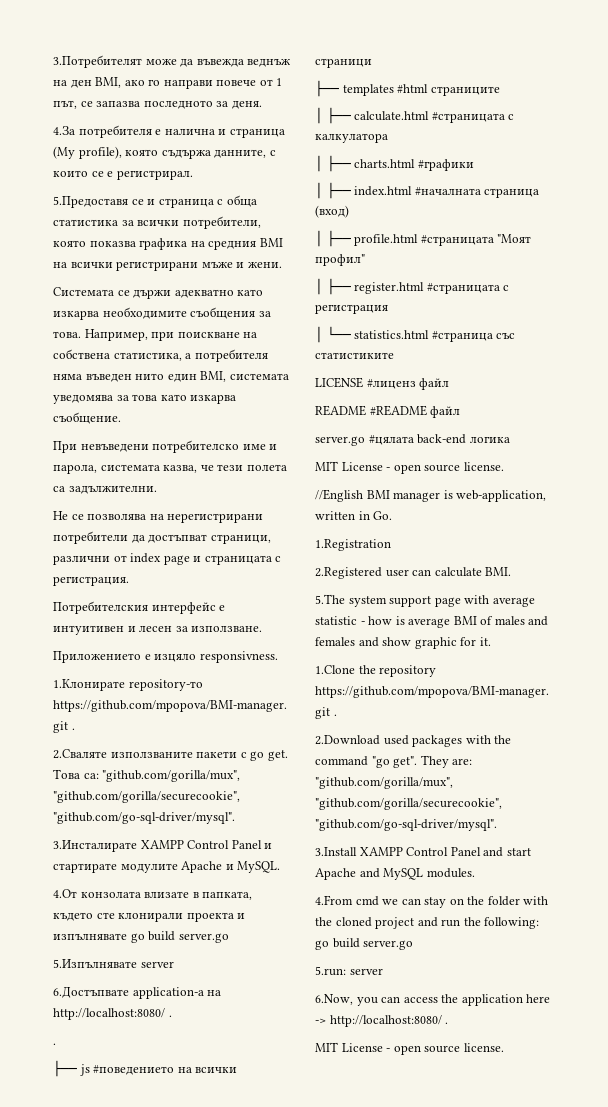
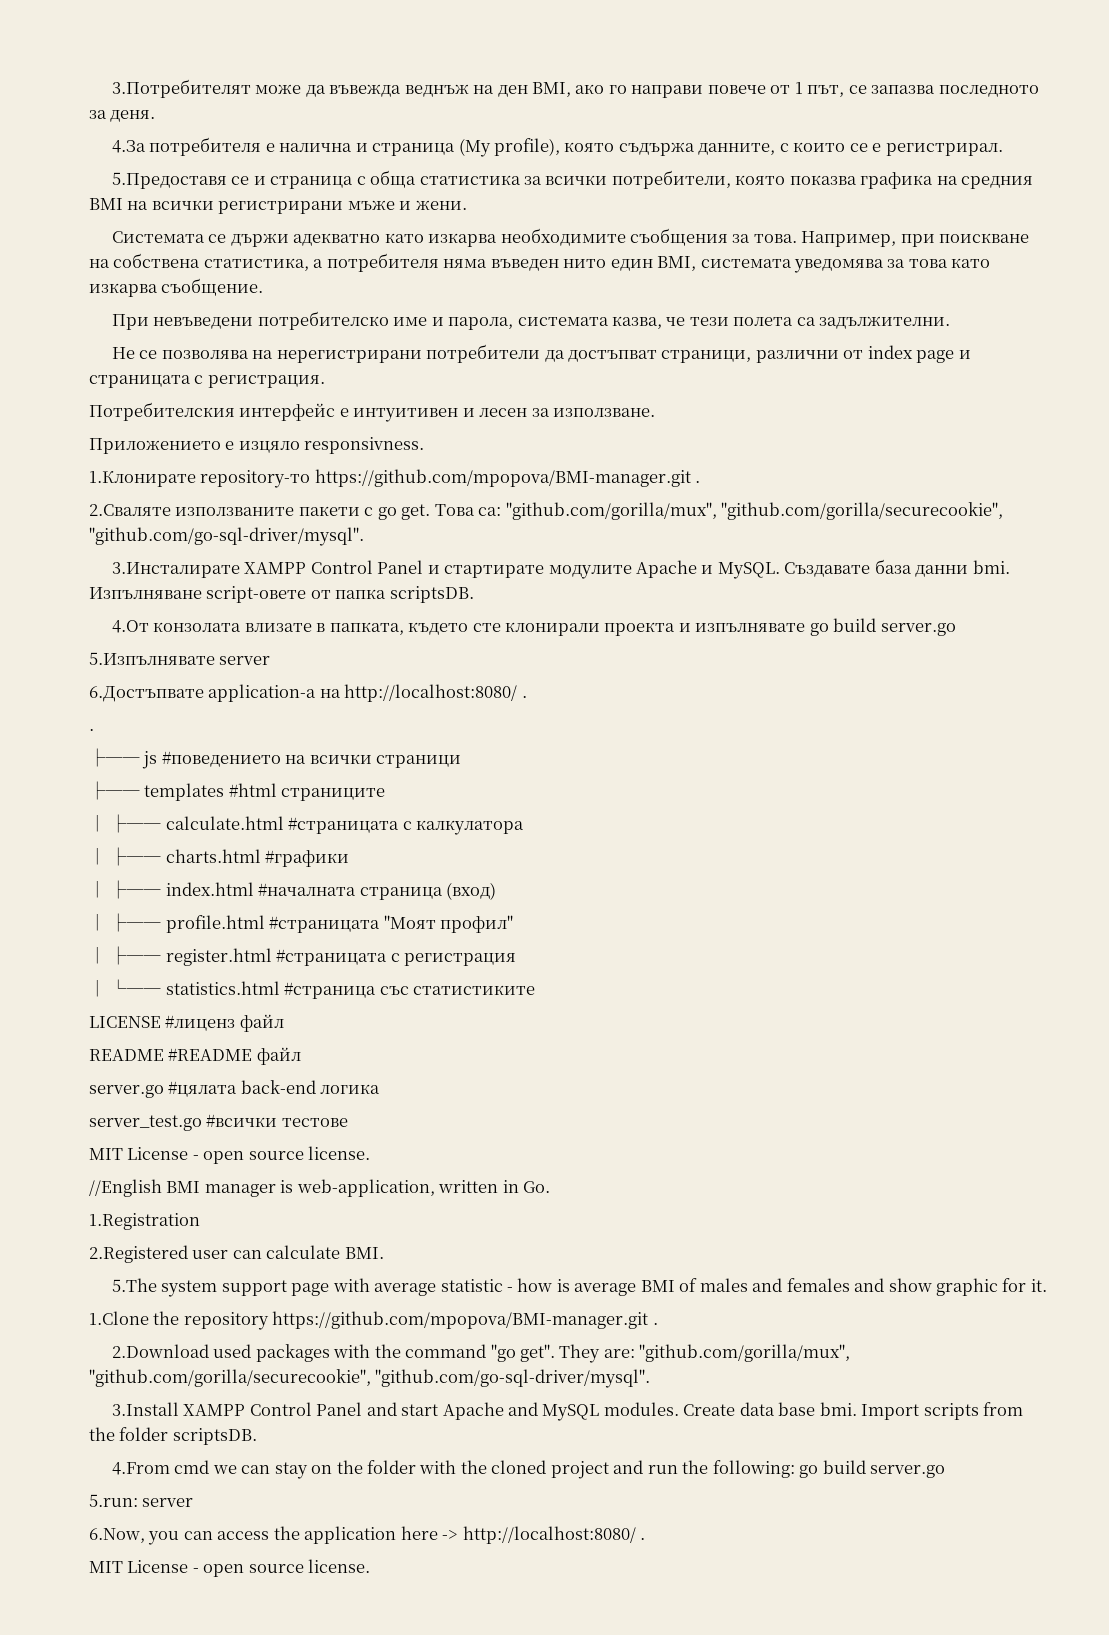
(281, 867) none -> [784,559,1010,577] [89,586,474,603] Създавате база данни bmi. Изпълняване script-овете от папка scriptsDB.
(510, 439) none -> [89,1114,348,1131] // server_test.go #всички тестове
(475, 873) none -> [683,1402,1024,1420] [89,1427,257,1445] Create data base bmi. Import scripts from the folder scriptsDB.

